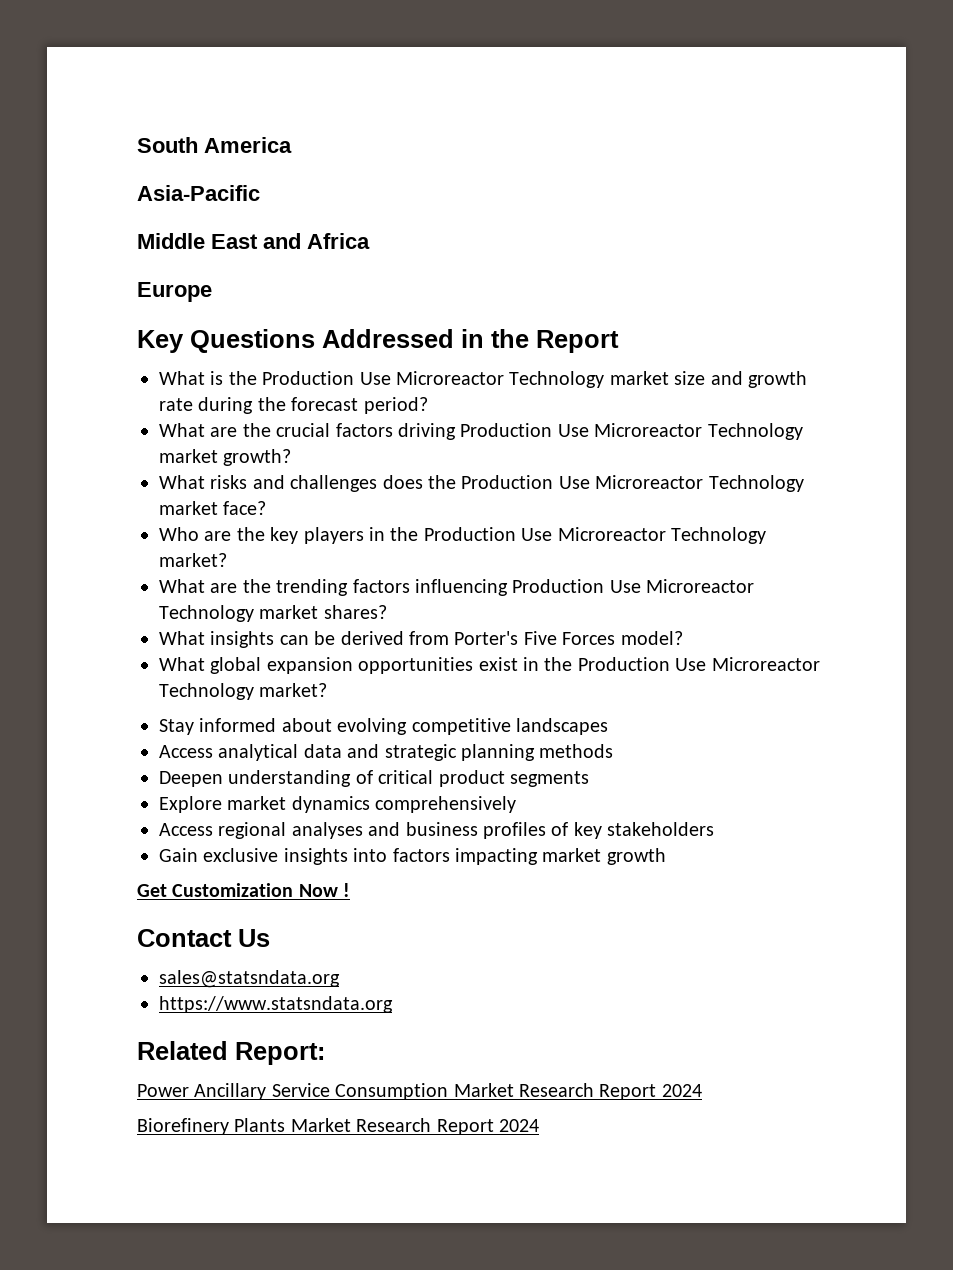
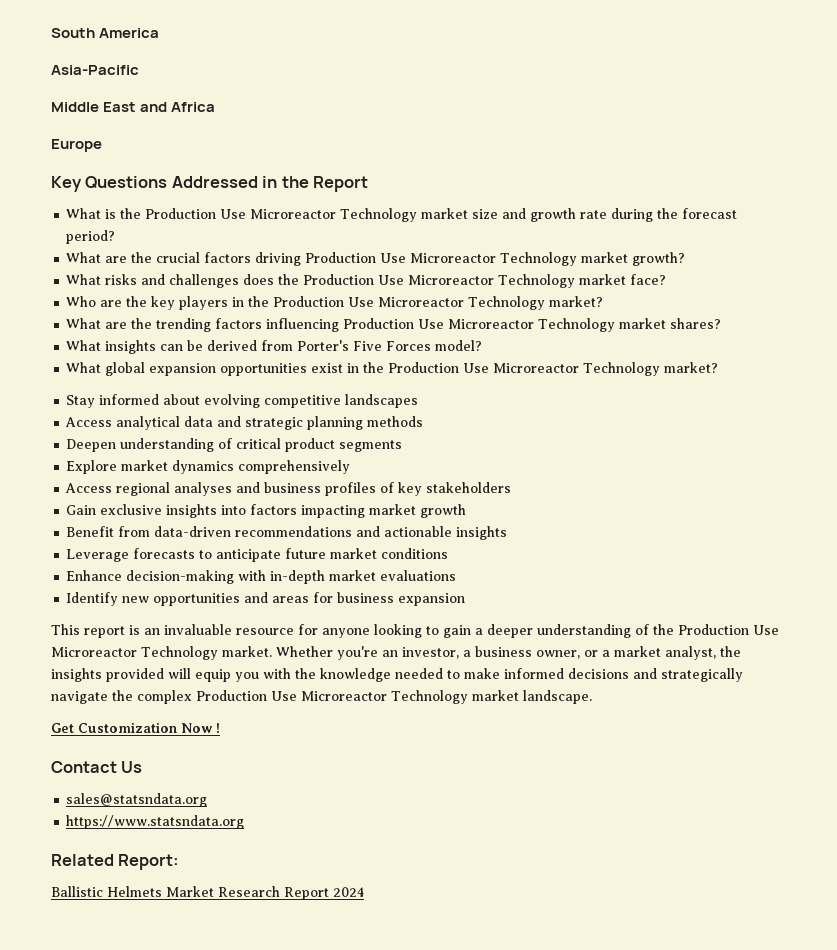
(666, 856) none -> [66,526,508,540] [66,548,449,562] [66,570,457,584] [66,592,466,606] [51,624,779,638] [51,646,741,660] [51,668,743,682] [51,690,592,704] // Benefit from data-driven recommendations and actionable insights // Leverage forecasts to anticipate future market conditions // Enhance decision-making with in-depth market evaluations // Identify new opportunities and areas for business expansion // This report is an invaluable resource for anyone looking to gain a deeper understanding of the Production Use Microreactor Technology market. Whether you're an investor, a business owner, or a market analyst, the insights provided will equip you with the knowledge needed to make informed decisions and strategically navigate the complex Production Use Microreactor Technology market landscape.
[137,1083,702,1100] [137,1118,539,1135] Power Ancillary Service Consumption Market Research Report 2024 // Biorefinery Plants Market Research Report 2024 -> [51,886,364,900] Ballistic Helmets Market Research Report 2024

